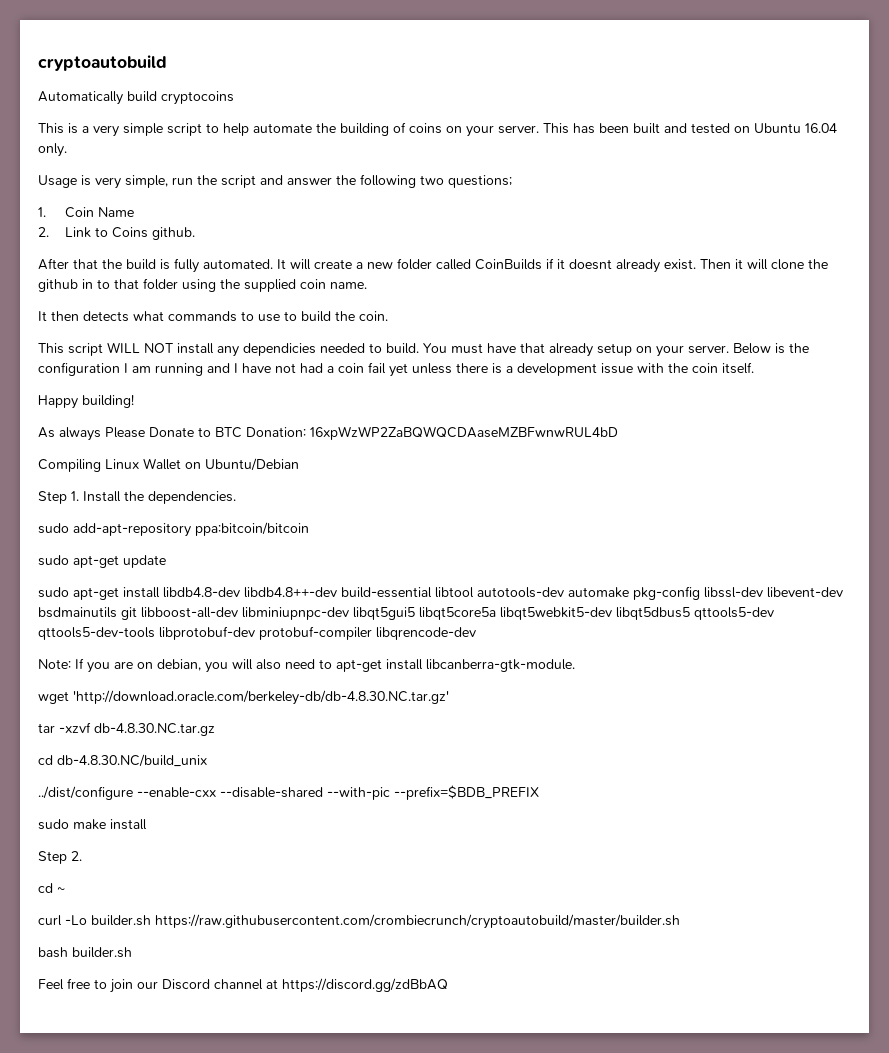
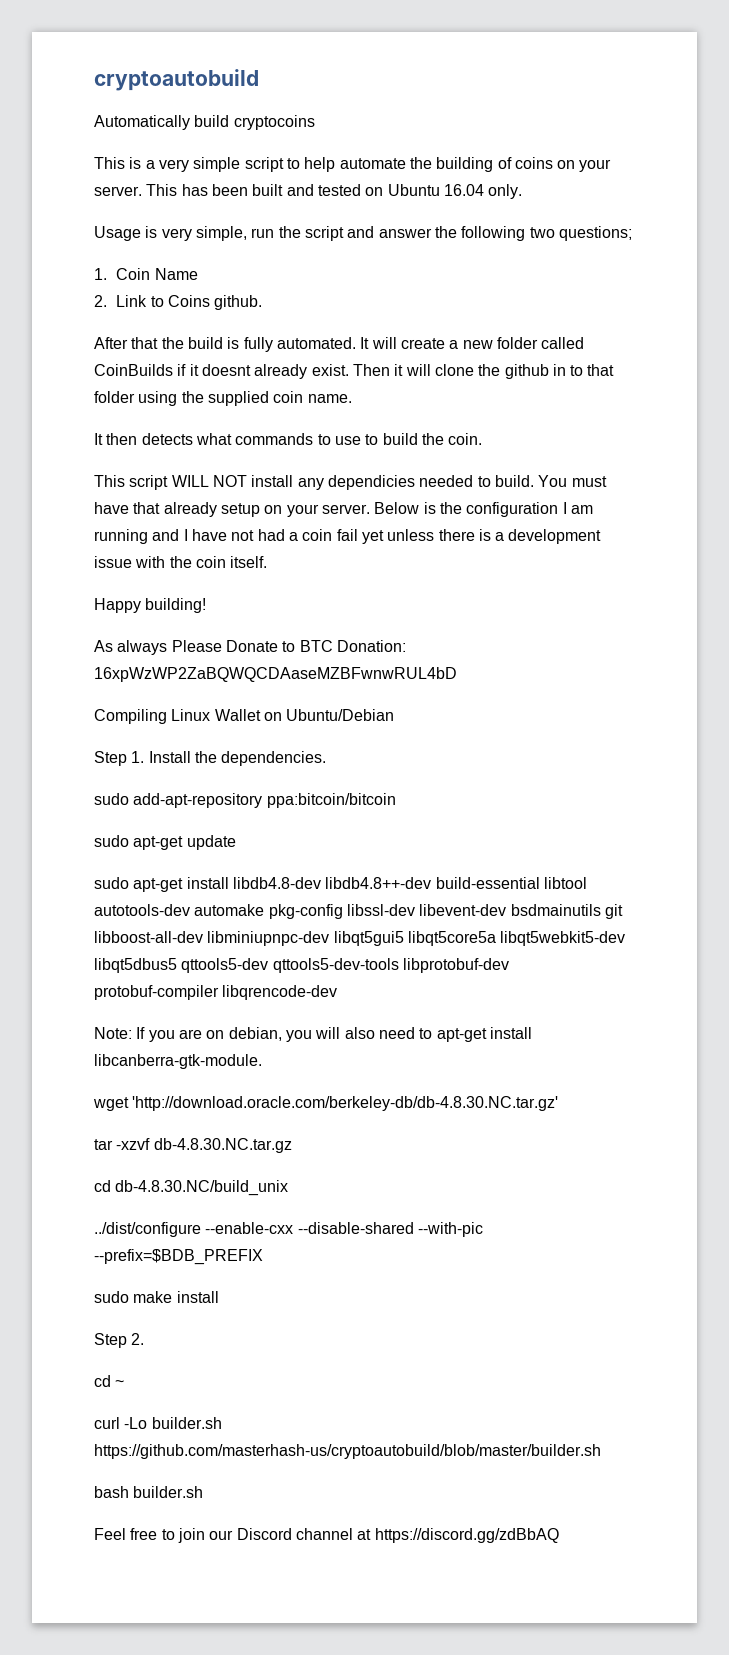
[155,914,680,929] https://raw.githubusercontent.com/crombiecrunch/cryptoautobuild/master/builder.sh -> [94,1444,601,1459] https://github.com/masterhash-us/cryptoautobuild/blob/master/builder.sh

